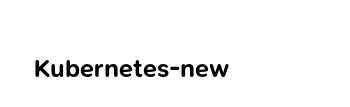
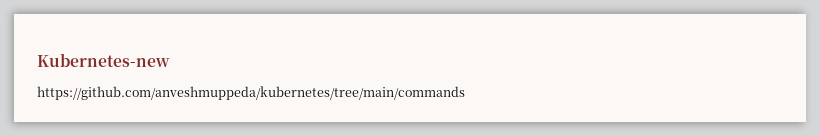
(229, 68) none -> [37,86,465,100] // https://github.com/anveshmuppeda/kubernetes/tree/main/commands

